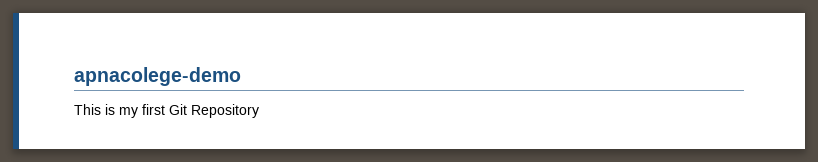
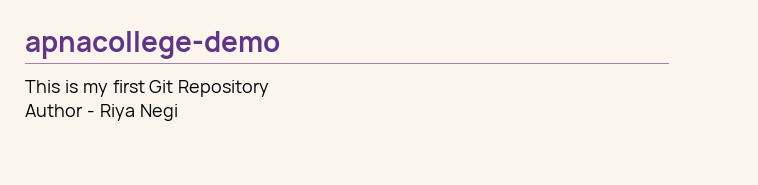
[74,67,241,86] apnacolege-demo -> [25,31,280,59] apnacollege-demo
(259, 111) none -> [25,104,178,121] // Author - Riya Negi

